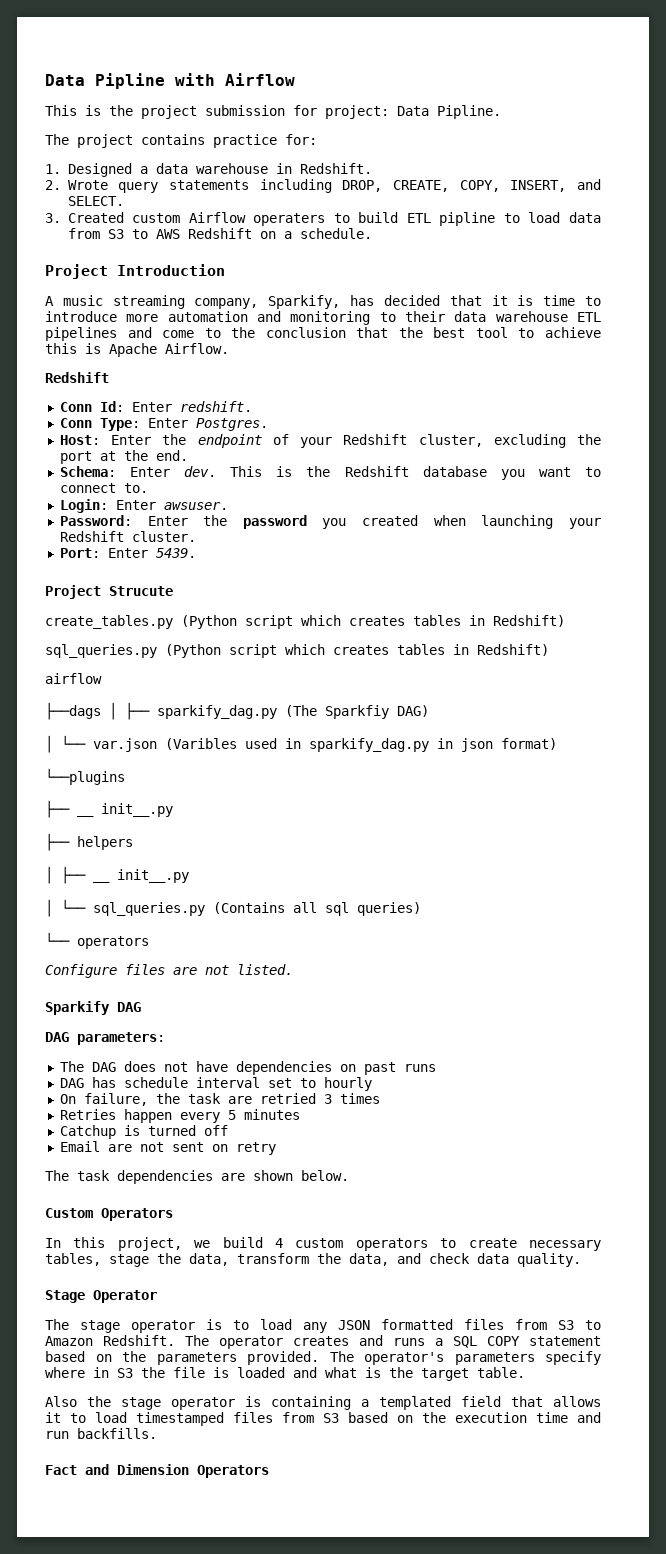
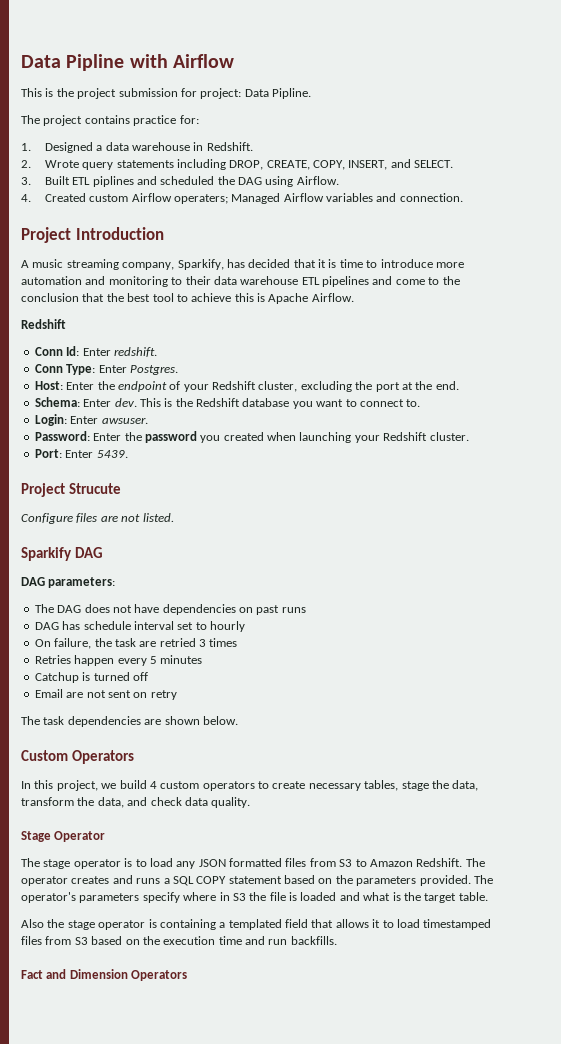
[67,212,601,226] [67,228,372,239] Created custom Airflow operaters to build ETL pipline to load data from S3 to AWS Redshift on a schedule. -> [44,176,339,187] [21,193,463,204] Built ETL piplines and scheduled the DAG using Airflow. // 4. Created custom Airflow operaters; Managed Airflow variables and connection.
[45,615,565,629] [45,644,549,658] [45,673,102,684] [45,702,429,720] [45,735,557,753] [45,768,125,785] [45,800,173,818] [45,833,133,851] [45,866,189,884] [45,899,421,917] [45,932,149,949] // create_tables.py (Python script which creates tables in Redshift) // sql_queries.py (Python script which creates tables in Redshift) // airflow // ├──dags │ ├── sparkify_dag.py (The Sparkfiy DAG) // │ └── var.json (Varibles used in sparkify_dag.py in json format) // └──plugins // ├── __ init__.py // ├── helpers // │ ├── __ init__.py // │ └── sql_queries.py (Contains all sql queries) // └── operators -> (121, 488) none

